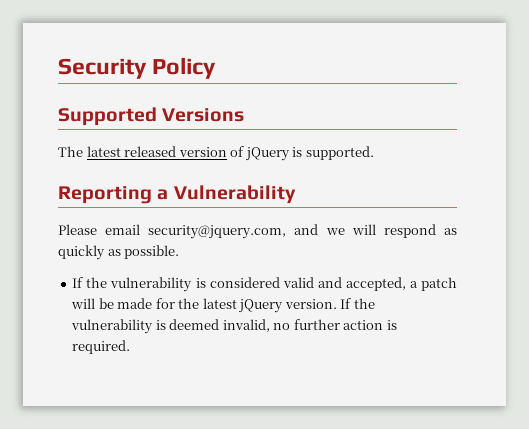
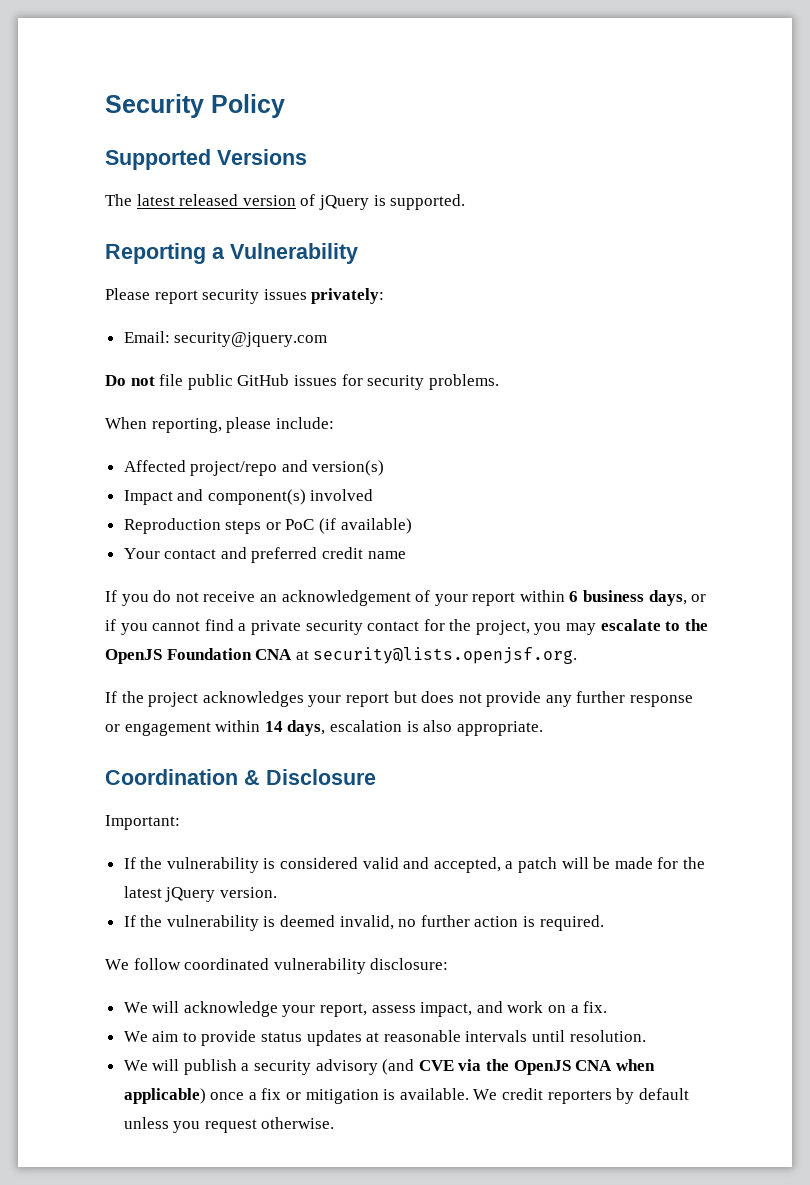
[105,224,458,239] [58,245,180,260] email security@jquery.com, and we will respond as quickly as possible. -> [154,288,385,304] [123,331,328,347] [105,374,499,390] [105,417,334,433] [123,460,385,476] [123,489,374,505] [123,518,412,534] [123,547,406,563] [105,590,707,606] [105,619,708,635] [105,647,578,664] [105,691,694,707] [105,720,543,736] [105,769,376,785] [105,815,180,830] report security issues privately: // Email: security@jquery.com // Do not file public GitHub issues for security problems. // When reporting, please include: // Affected project/repo and version(s) // Impact and component(s) involved // Reproduction steps or PoC (if available) // Your contact and preferred credit name // If you do not receive an acknowledgement of your report within 6 business days, or if you cannot find a private security contact for the project, you may escalate to the OpenJS Foundation CNA at security@lists.openjsf.org. // If the project acknowledges your report but does not provide any further response or engagement within 14 days, escalation is also appropriate. // Coordination & Disclosure // Important:
(337, 304) none -> (277, 892) //
(131, 347) none -> [105,958,449,974] [123,1001,608,1017] [123,1030,646,1046] [123,1059,655,1075] [123,1088,689,1104] [123,1117,335,1133] // We follow coordinated vulnerability disclosure: // We will acknowledge your report, assess impact, and work on a fix. // We aim to provide status updates at reasonable intervals until resolution. // We will publish a security advisory (and CVE via the OpenJS CNA when applicable) once a fix or mitigation is available. We credit reporters by default unless you request otherwise.

